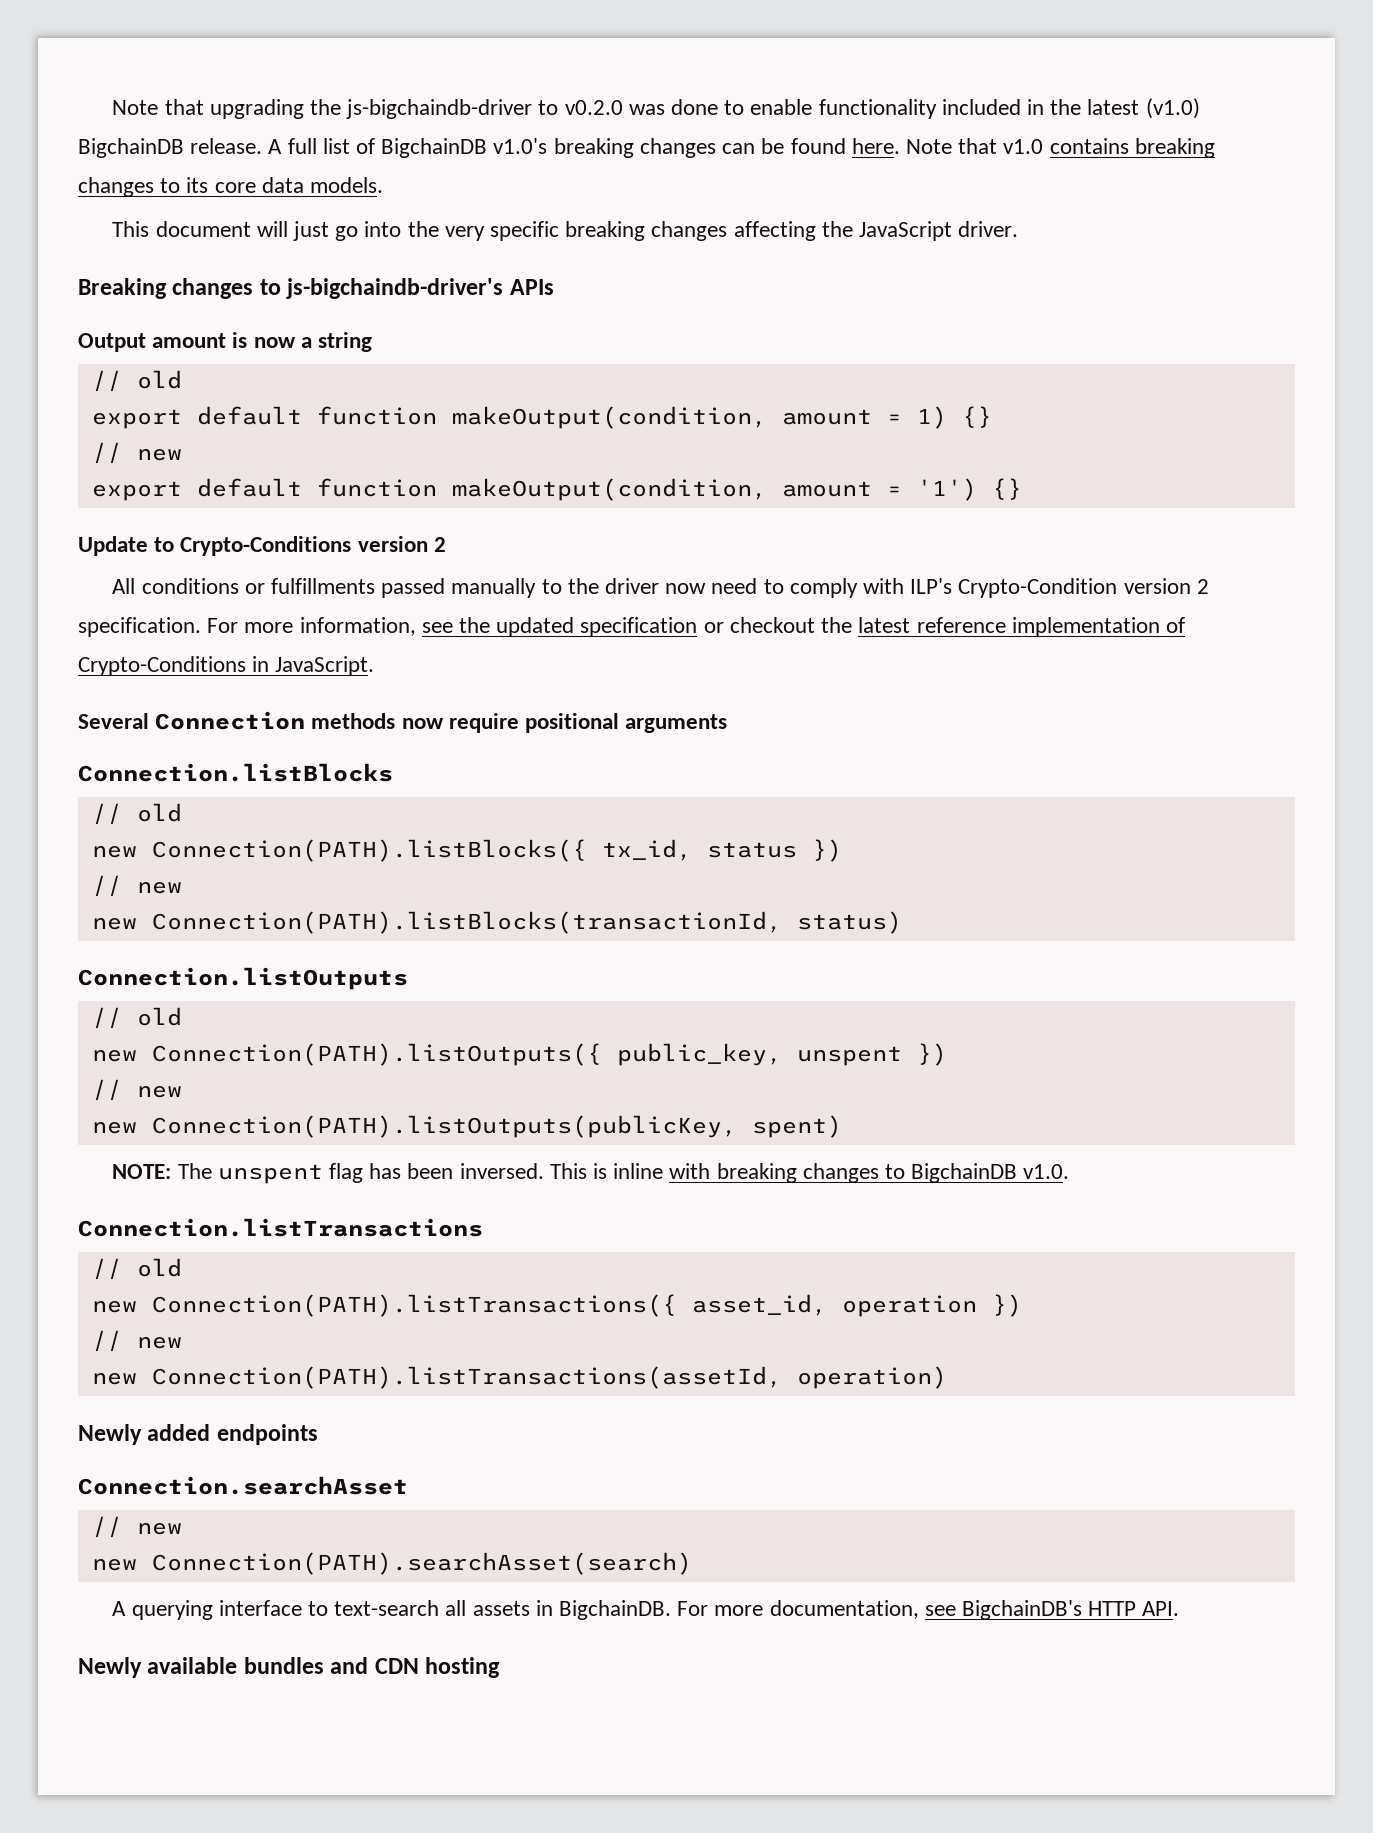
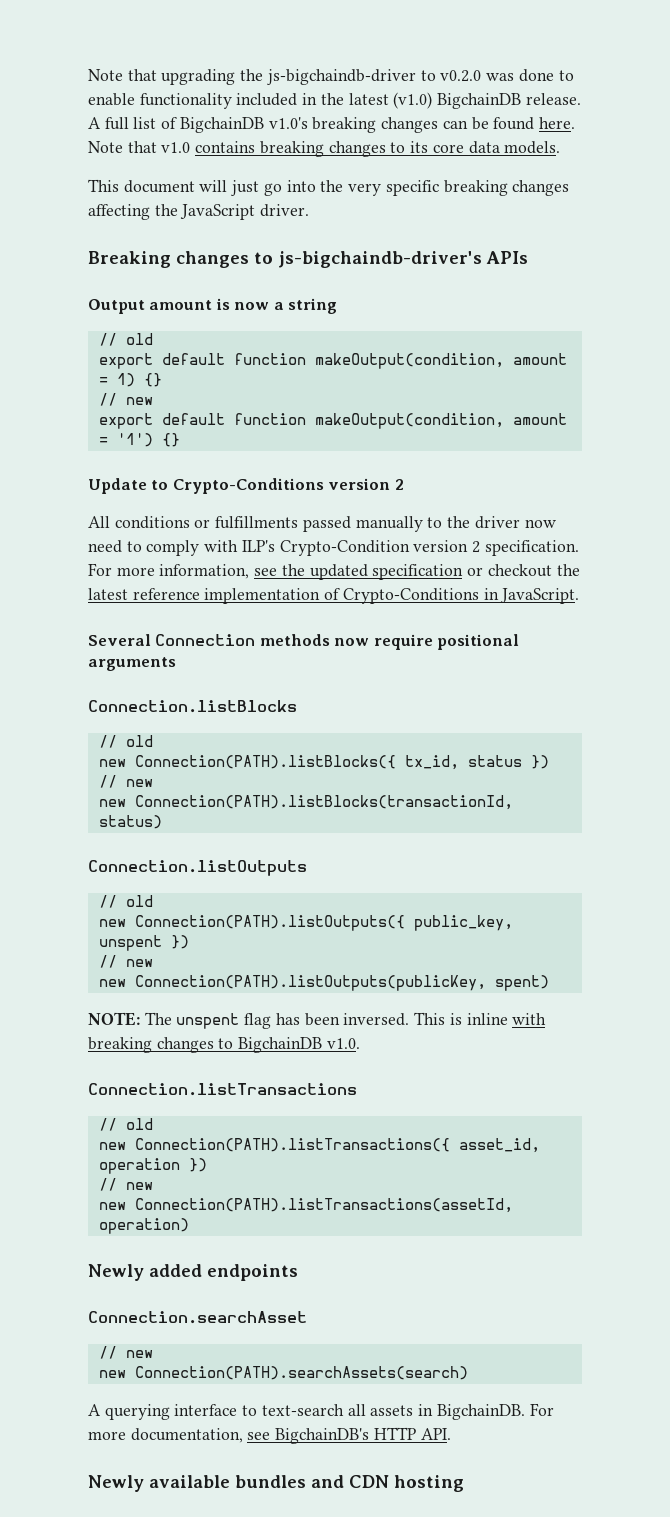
[151,1552,692,1575] Connection(PATH).searchAsset(search) -> [134,1366,468,1380] Connection(PATH).searchAssets(search)

